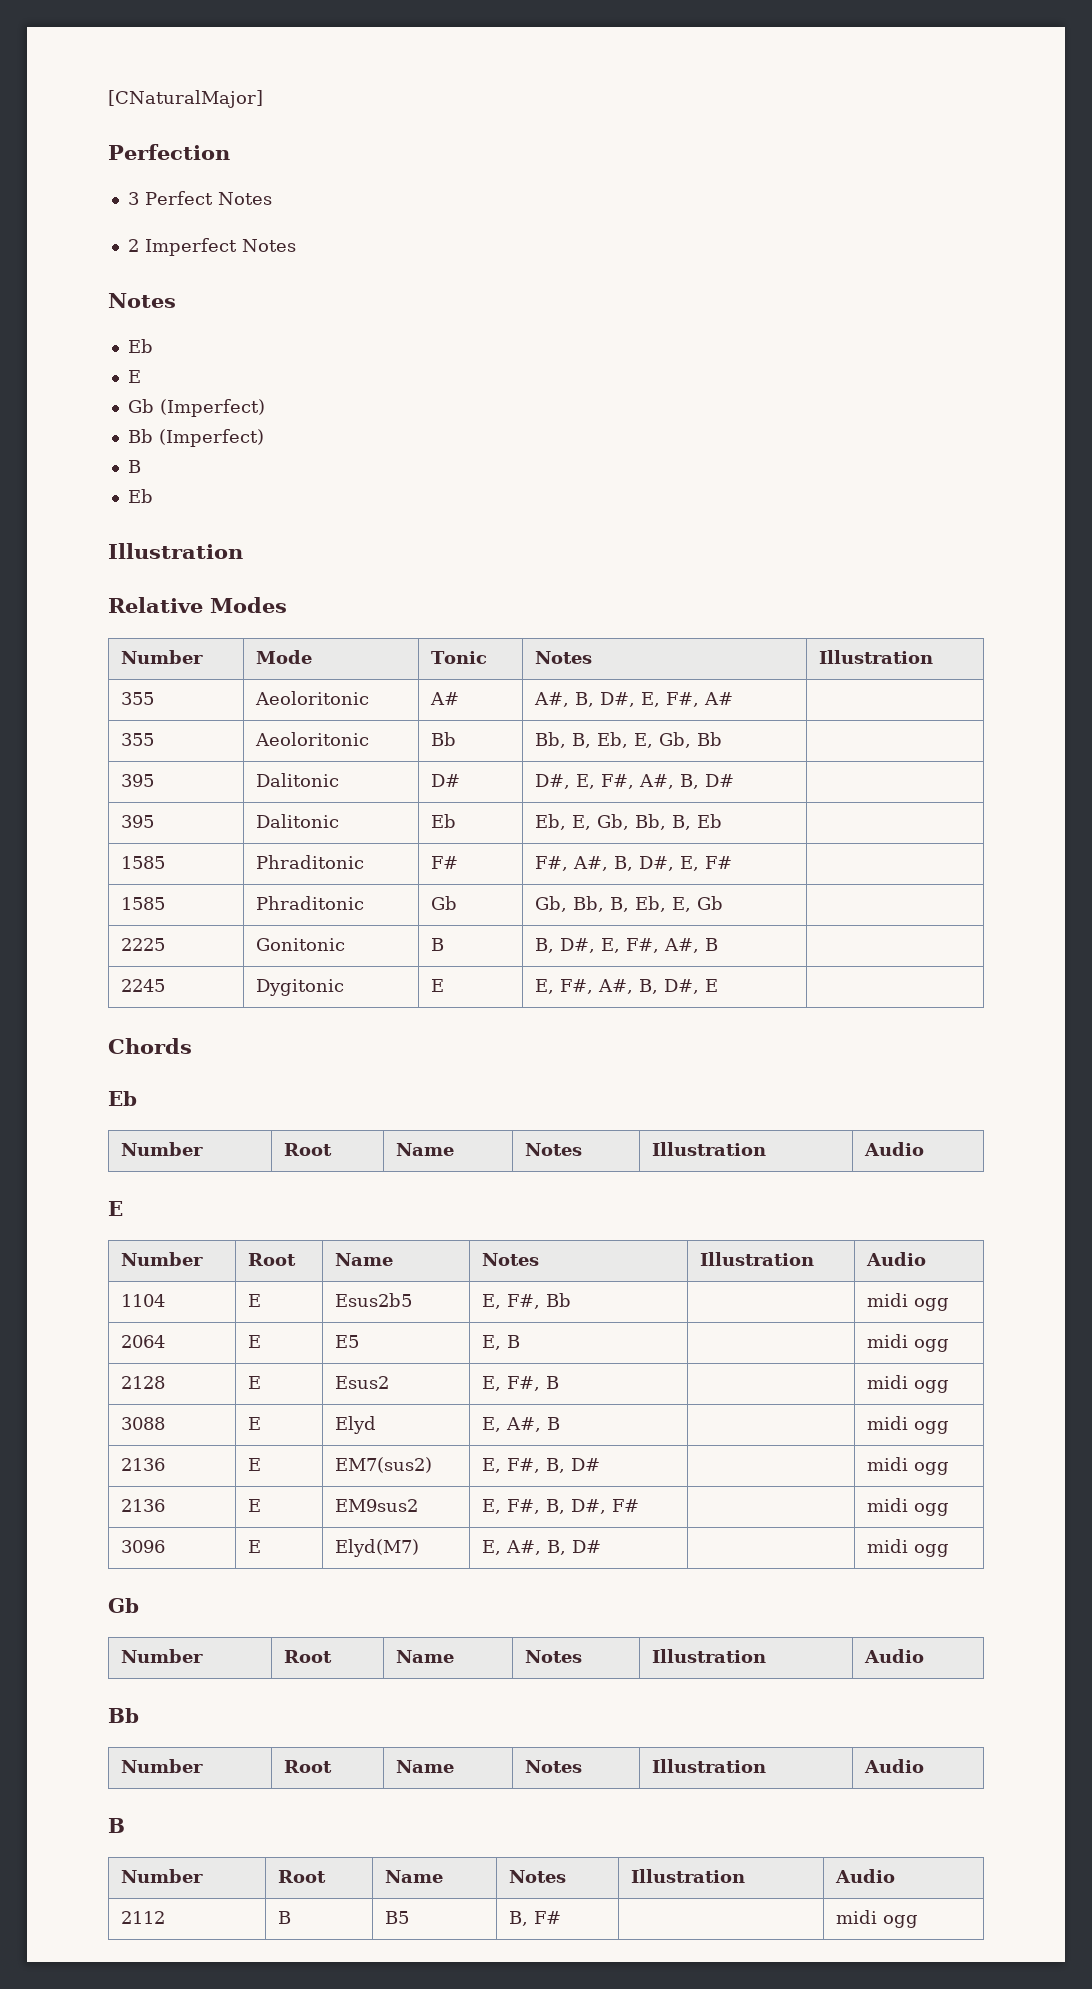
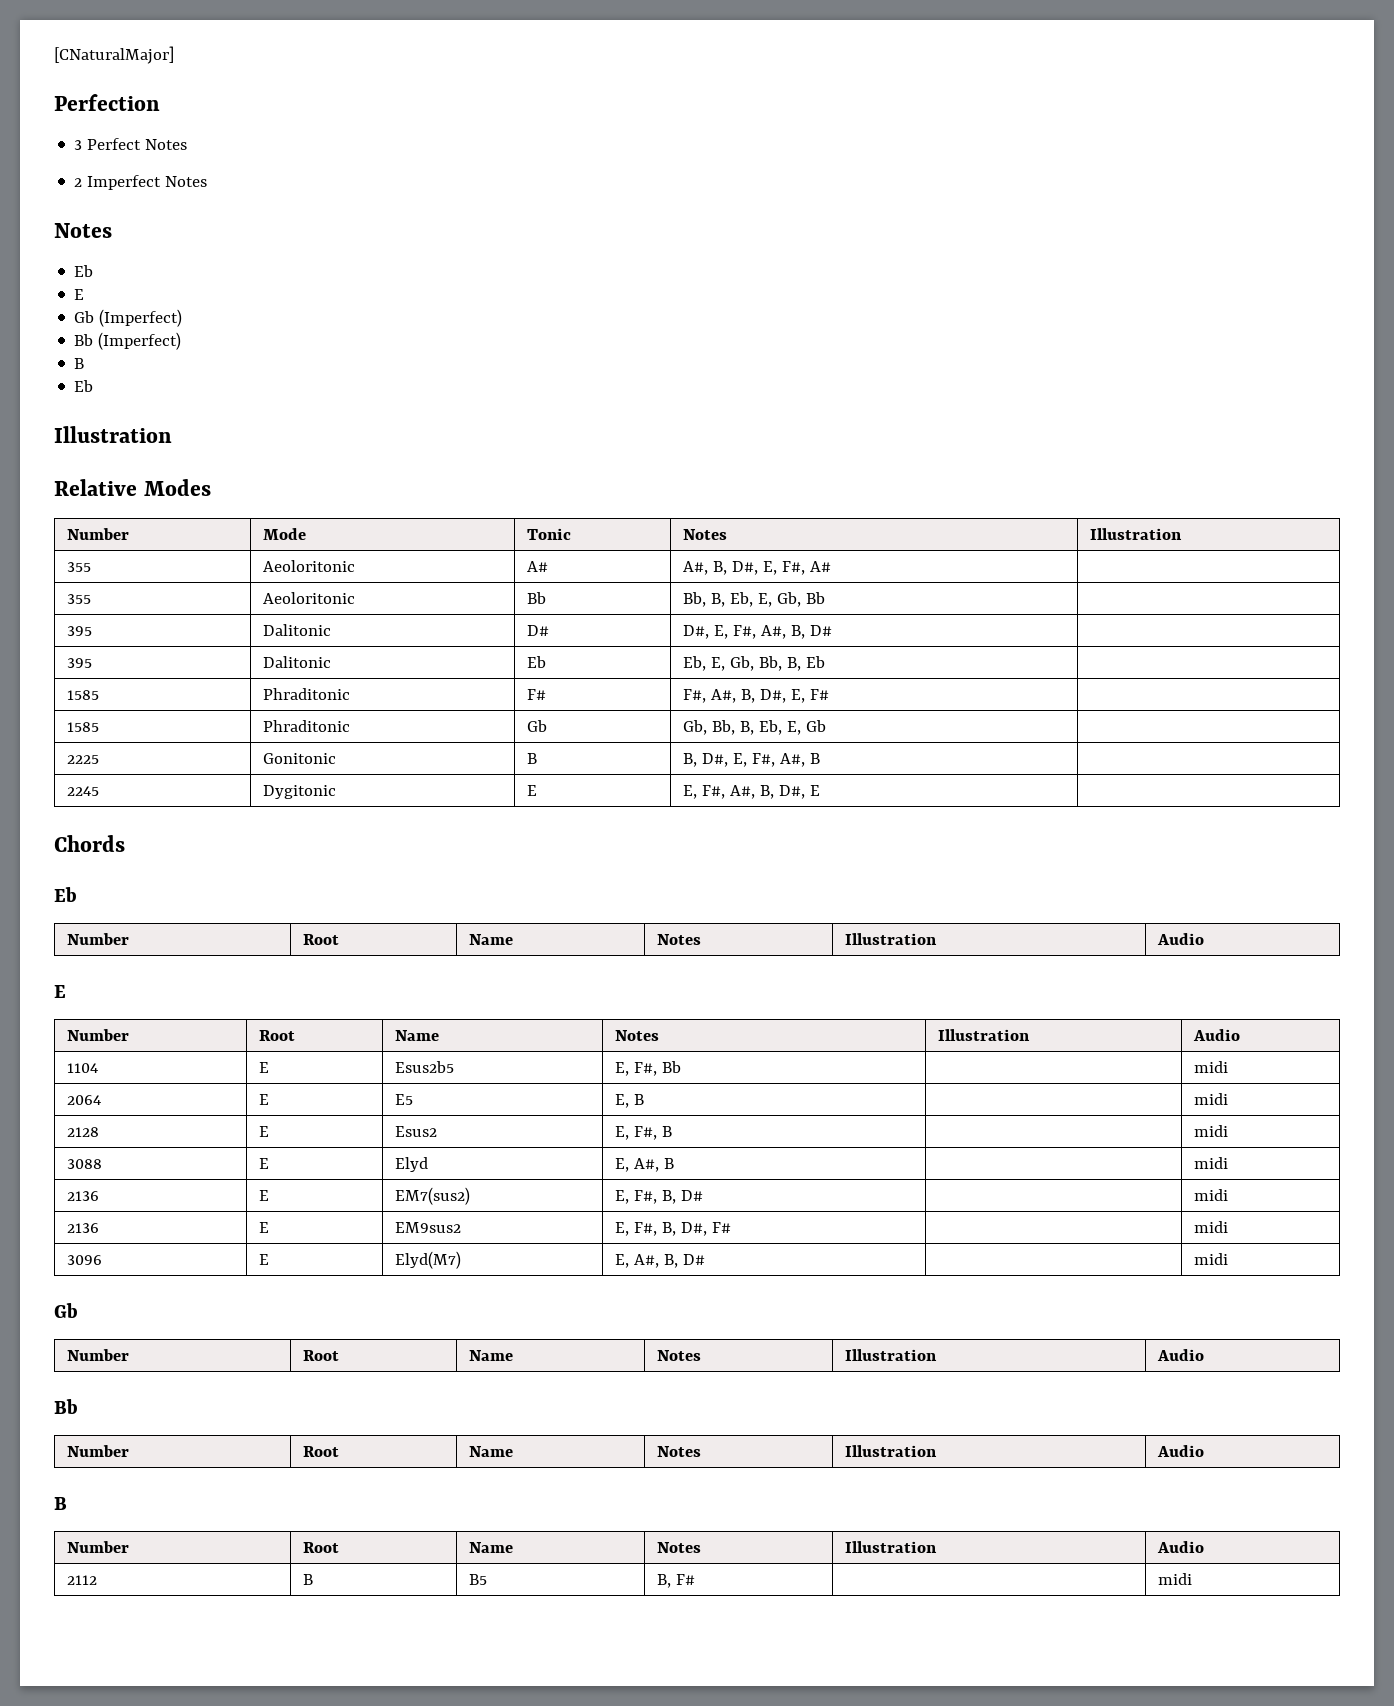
[914,1298,950,1311] ogg -> (1228, 1067) none
[914,1339,950,1352] ogg -> (1228, 1099) none
[914,1380,950,1393] ogg -> (1228, 1131) none
[914,1421,950,1434] ogg -> (1228, 1163) none
[914,1462,950,1475] ogg -> (1228, 1195) none
[914,1503,950,1516] ogg -> (1228, 1227) none
[914,1544,950,1557] ogg -> (1228, 1259) none
[883,1915,919,1928] ogg -> (1192, 1579) none

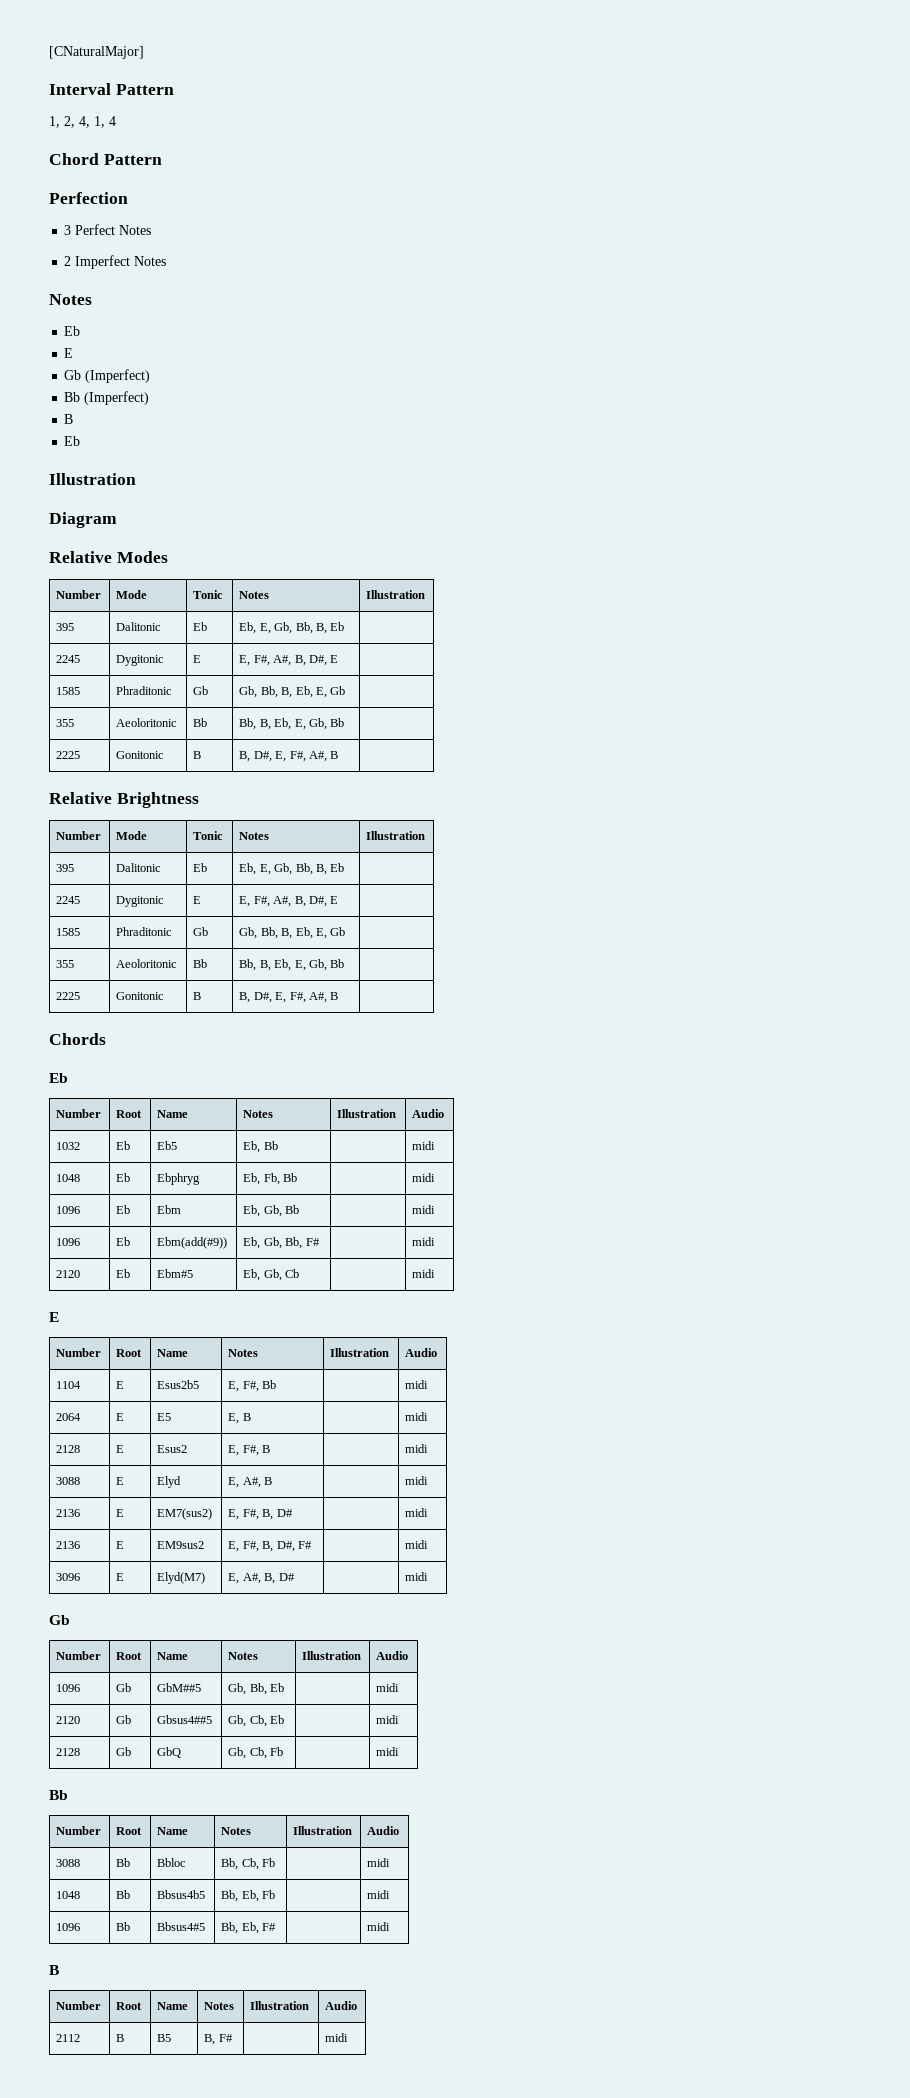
(174, 55) none -> [49,83,174,95] [49,116,116,128] [49,153,162,165] // Interval Pattern // 1, 2, 4, 1, 4 // Chord Pattern
(172, 434) none -> [49,512,117,528] // Diagram
[66,562,91,572] [262,560,355,572] [526,561,548,572] [682,561,831,575] [66,594,91,604] [262,592,355,604] [526,592,546,604] [682,592,825,607] [66,626,92,636] [262,624,331,636] [526,625,549,636] [682,625,832,639] [66,658,92,668] [262,656,331,668] [526,656,546,668] [682,656,825,671] [66,690,99,700] [262,688,350,700] [526,689,546,700] [682,689,829,703] [66,722,99,732] [262,720,350,732] [526,720,547,732] [682,720,826,735] [66,755,99,764] [262,753,336,764] [526,753,537,764] [682,753,820,767] [66,786,99,796] [262,785,336,799] [526,785,537,796] [682,785,820,799] 355 | Aeoloritonic | A# | A#, B, D#, E, F#, A# | // 355 | Aeoloritonic | Bb | Bb, B, Eb, E, Gb, Bb | // 395 | Dalitonic | D# | D#, E, F#, A#, B, D# | // 395 | Dalitonic | Eb | Eb, E, Gb, Bb, B, Eb | // 1585 | Phraditonic | F# | F#, A#, B, D#, E, F# | // 1585 | Phraditonic | Gb | Gb, Bb, B, Eb, E, Gb | // 2225 | Gonitonic | B | B, D#, E, F#, A#, B | // 2245 | Dygitonic | E | E, F#, A#, B, D#, E | -> [56,623,75,631] [116,622,162,631] [193,622,208,631] [239,622,345,634] [56,655,81,663] [116,655,165,666] [193,655,202,663] [239,655,339,666] [56,687,81,695] [116,686,173,695] [193,686,209,695] [239,686,346,698] [56,719,75,727] [116,718,178,727] [193,718,208,727] [239,718,345,730] [56,751,81,759] [116,751,165,759] [193,751,202,759] [239,751,339,762] [49,792,199,808] [56,831,102,840] [116,831,148,840] [193,831,224,840] [239,832,270,840] [366,831,426,840] [56,864,75,872] [116,863,162,872] [193,863,208,872] [239,863,345,875] [56,896,81,904] [116,896,165,907] [193,896,202,904] [239,896,339,907] [56,928,81,936] [116,927,173,936] [193,927,209,936] [239,927,346,939] [56,960,75,968] [116,959,178,968] [193,959,208,968] [239,959,345,971] [56,992,81,1000] [116,992,165,1000] [193,992,202,1000] [239,992,339,1003] 395 | Dalitonic | Eb | Eb, E, Gb, Bb, B, Eb | // 2245 | Dygitonic | E | E, F#, A#, B, D#, E | // 1585 | Phraditonic | Gb | Gb, Bb, B, Eb, E, Gb | // 355 | Aeoloritonic | Bb | Bb, B, Eb, E, Gb, Bb | // 2225 | Gonitonic | B | B, D#, E, F#, A#, B | // Relative Brightness // Number | Mode | Tonic | Notes | Illustration // 395 | Dalitonic | Eb | Eb, E, Gb, Bb, B, Eb | // 2245 | Dygitonic | E | E, F#, A#, B, D#, E | // 1585 | Phraditonic | Gb | Gb, Bb, B, Eb, E, Gb | // 355 | Aeoloritonic | Bb | Bb, B, Eb, E, Gb, Bb | // 2225 | Gonitonic | B | B, D#, E, F#, A#, B |
(1204, 939) none -> [56,1142,81,1150] [116,1141,131,1150] [157,1141,178,1150] [243,1141,278,1153] [412,1141,436,1150] [56,1174,81,1182] [116,1173,131,1182] [157,1173,201,1185] [243,1173,298,1185] [412,1173,436,1182] [56,1206,81,1214] [116,1205,131,1214] [157,1205,182,1214] [243,1205,300,1217] [412,1205,436,1214] [56,1238,81,1246] [116,1237,131,1246] [157,1237,228,1249] [243,1237,320,1249] [412,1237,436,1246] [56,1270,81,1278] [116,1269,131,1278] [157,1269,194,1278] [243,1269,300,1281] [412,1269,436,1278] // 1032 | Eb | Eb5 | Eb, Bb | | midi // 1048 | Eb | Ebphryg | Eb, Fb, Bb | | midi // 1096 | Eb | Ebm | Eb, Gb, Bb | | midi // 1096 | Eb | Ebm(add(#9)) | Eb, Gb, Bb, F# | | midi // 2120 | Eb | Ebm#5 | Eb, Gb, Cb | | midi
(1204, 1355) none -> [56,1684,81,1692] [116,1683,132,1692] [157,1683,202,1692] [228,1683,285,1695] [376,1683,400,1692] [56,1716,81,1724] [116,1715,132,1724] [157,1715,213,1724] [228,1715,285,1727] [376,1715,400,1724] [56,1748,81,1756] [116,1747,132,1756] [157,1747,182,1758] [228,1747,284,1759] [376,1747,400,1756] // 1096 | Gb | GbM##5 | Gb, Bb, Eb | | midi // 2120 | Gb | Gbsus4##5 | Gb, Cb, Eb | | midi // 2128 | Gb | GbQ | Gb, Cb, Fb | | midi
(1204, 1451) none -> [56,1859,81,1867] [116,1858,131,1867] [157,1858,187,1867] [221,1858,276,1870] [367,1858,391,1867] [56,1891,81,1899] [116,1890,131,1899] [157,1890,206,1899] [221,1890,276,1902] [367,1890,391,1899] [56,1923,81,1931] [116,1922,131,1931] [157,1922,206,1931] [221,1922,277,1934] [367,1922,391,1931] // 3088 | Bb | Bbloc | Bb, Cb, Fb | | midi // 1048 | Bb | Bbsus4b5 | Bb, Eb, Fb | | midi // 1096 | Bb | Bbsus4#5 | Bb, Eb, F# | | midi

